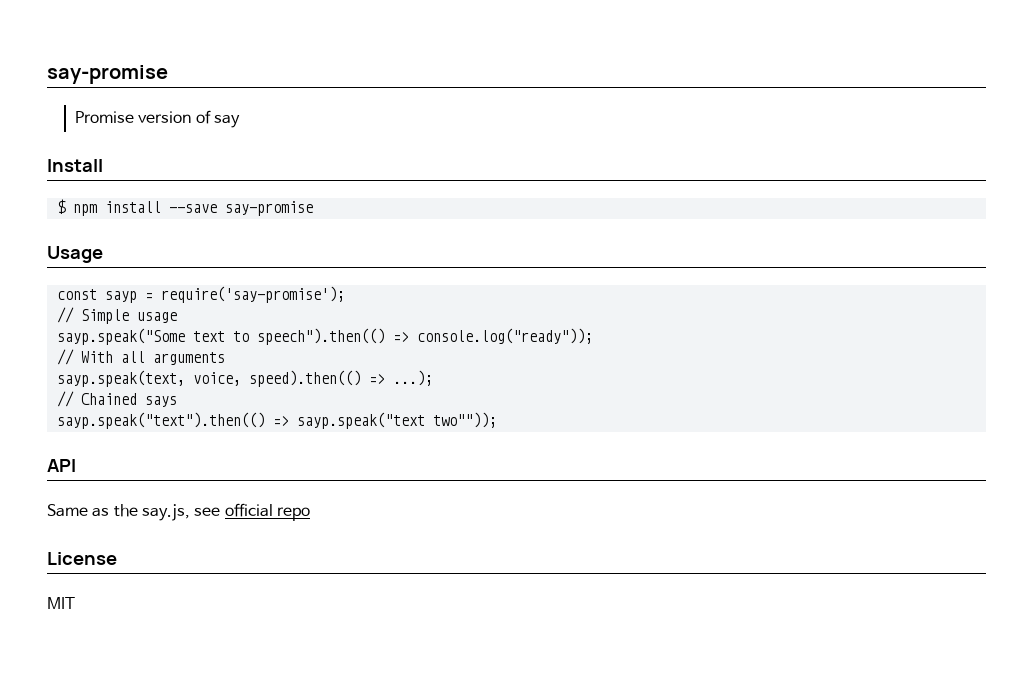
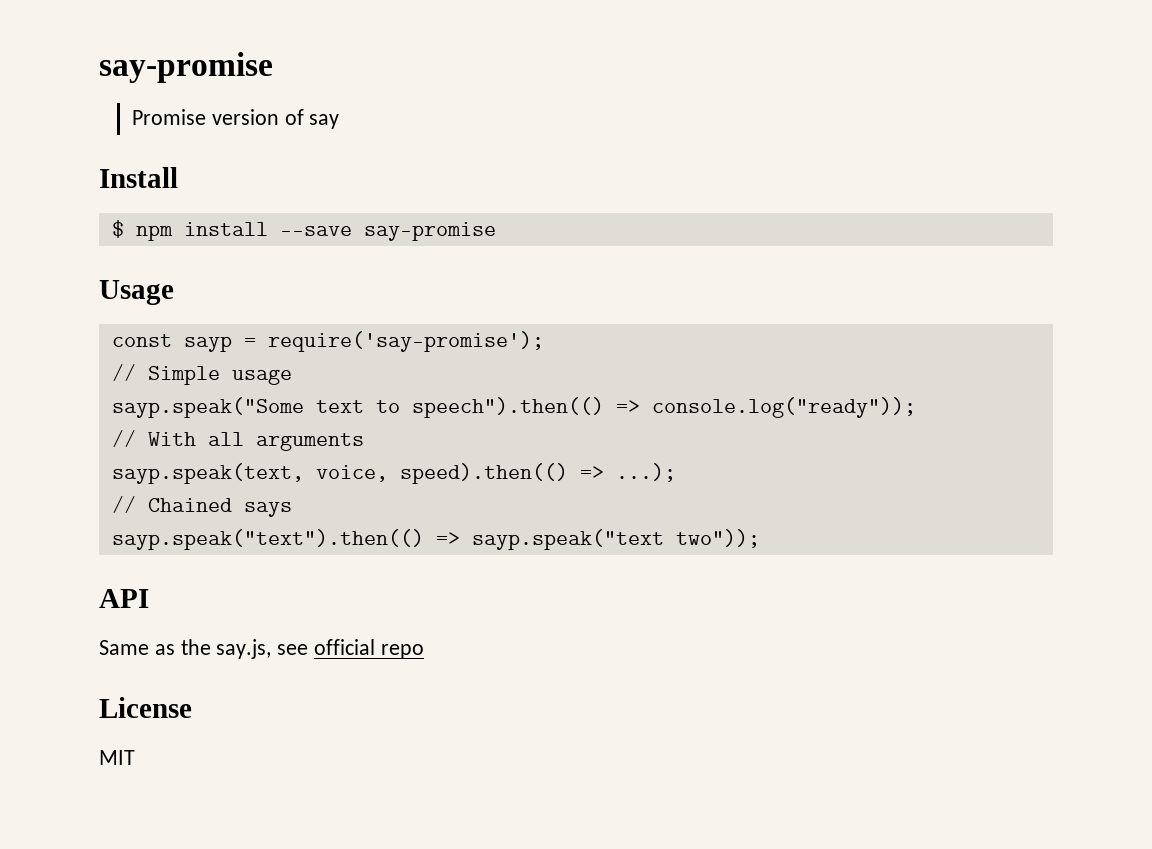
[432,412,497,428] two"")); -> [675,529,760,548] two"));

